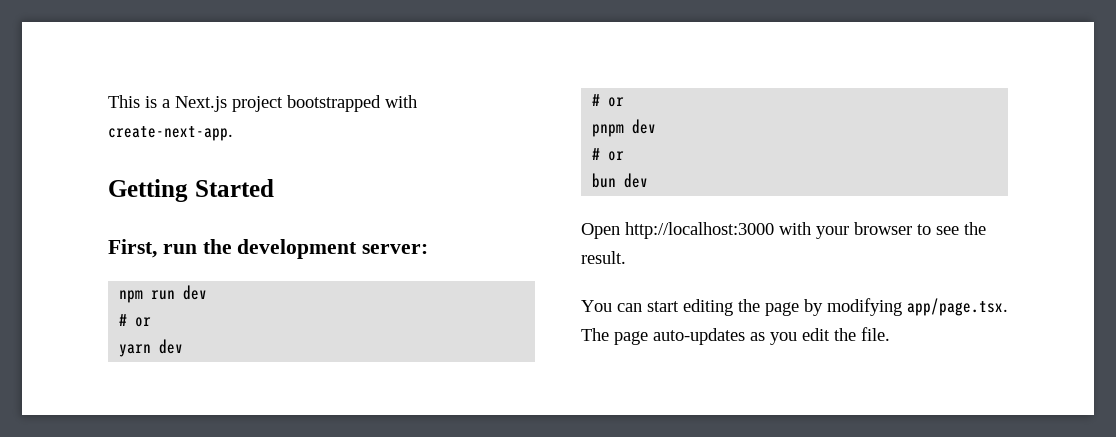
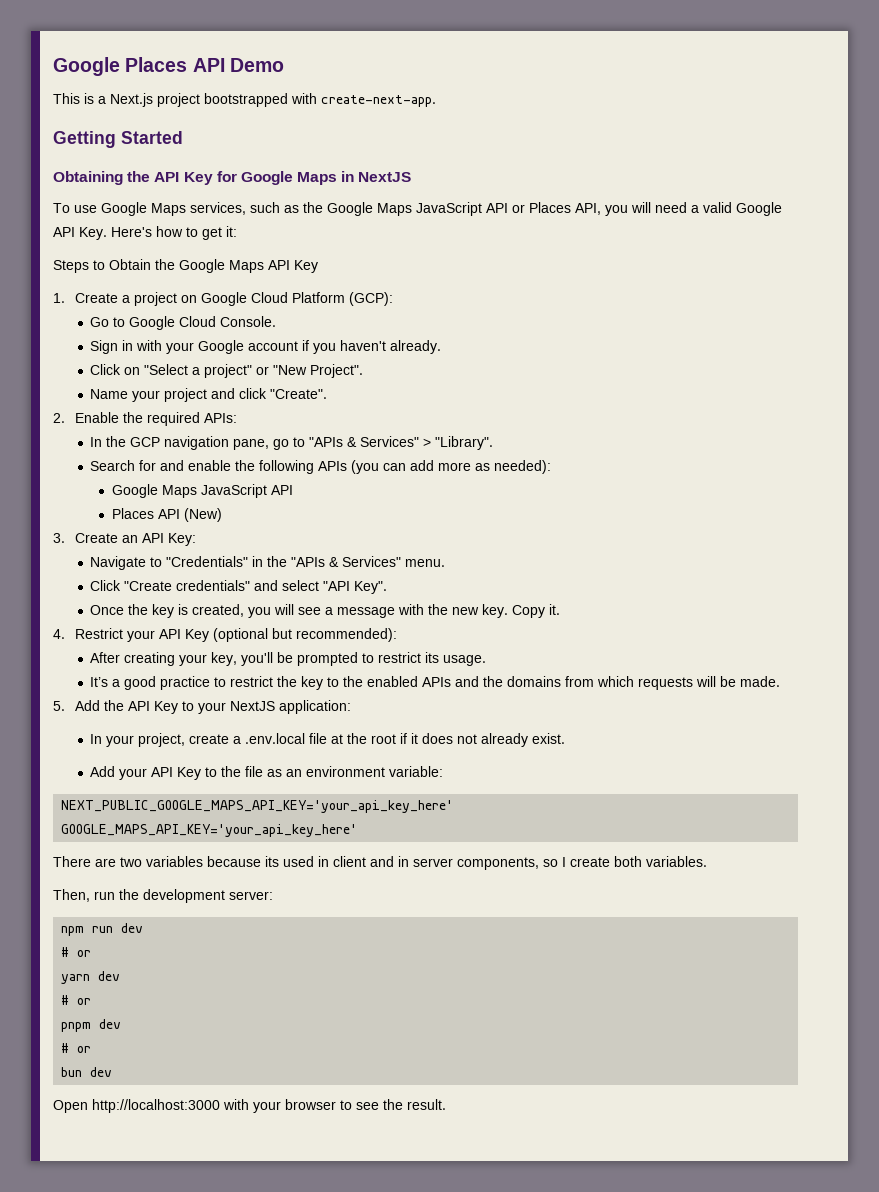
(108, 101) none -> [53,57,284,76] Google Places API Demo //
[108,239,157,258] First, -> [53,171,412,185] [53,202,782,216] [53,226,237,240] [53,259,318,273] [53,292,393,306] [90,316,277,330] [90,340,442,354] [90,364,364,378] [90,388,328,402] [53,412,237,426] [90,436,494,450] [90,460,552,474] [111,484,293,498] [111,508,222,522] [53,533,196,546] [90,556,446,570] [90,580,388,594] [90,604,561,618] [53,628,397,642] [90,652,487,666] [90,676,781,690] [53,700,351,714] [90,733,566,747] [90,766,444,780] [61,800,454,813] [61,824,358,837] [53,856,707,870] [53,889,90,902] Obtaining the API Key for Google Maps in NextJS // To use Google Maps services, such as the Google Maps JavaScript API or Places API, you will need a valid Google API Key. Here's how to get it: // Steps to Obtain the Google Maps API Key // 1. Create a project on Google Cloud Platform (GCP): // Go to Google Cloud Console. // Sign in with your Google account if you haven't already. // Click on "Select a project" or "New Project". // Name your project and click "Create". // 2. Enable the required APIs: // In the GCP navigation pane, go to "APIs & Services" > "Library". // Search for and enable the following APIs (you can add more as needed): // Google Maps JavaScript API // Places API (New) // 3. Create an API Key: // Navigate to "Credentials" in the "APIs & Services" menu. // Click "Create credentials" and select "API Key". // Once the key is created, you will see a message with the new key. Copy it. // 4. Restrict your API Key (optional but recommended): // After creating your key, you'll be prompted to restrict its usage. // It’s a good practice to restrict the key to the enabled APIs and the domains from which requests will be made. // 5. Add the API Key to your NextJS application: // In your project, create a .env.local file at the root if it does not already exist. // Add your API Key to the file as an environment variable: // NEXT_PUBLIC_GOOGLE_MAPS_API_KEY='your_api_key_here' // GOOGLE_MAPS_API_KEY='your_api_key_here' // There are two variables because its used in client and in server components, so I create both variables. // Then,
[581,298,1008,316] [581,327,890,345] // You can start editing the page by modifying app/page.tsx. The page auto-updates as you edit the file. -> (446, 1104) none

